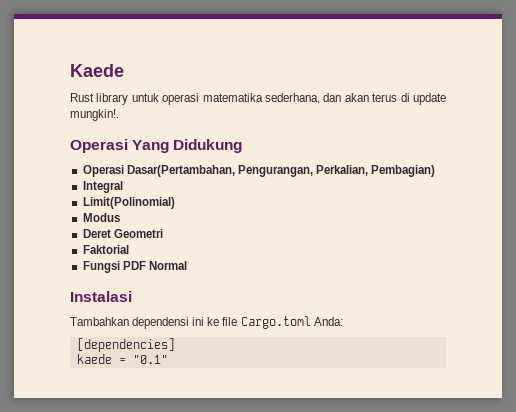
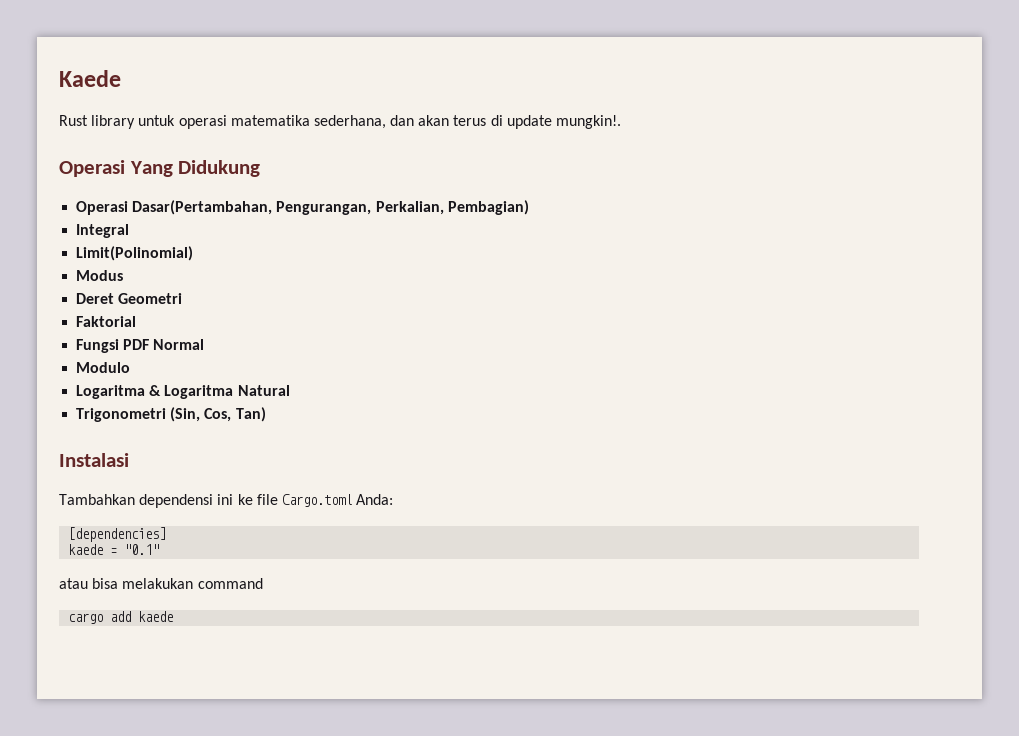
(187, 265) none -> [76,362,131,373] [76,385,290,399] [76,407,266,422] // Modulo // Logaritma & Logaritma Natural // Trigonometri (Sin, Cos, Tan)
(168, 359) none -> [59,578,263,589] [68,611,174,624] // atau bisa melakukan command // cargo add kaede

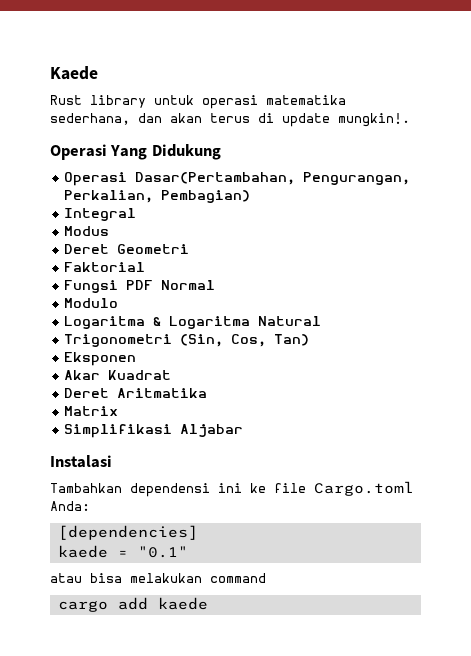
[76,246,194,261] // Limit(Polinomial) -> (137, 214) none
(266, 414) none -> [64,352,137,366] [64,370,172,380] [64,388,208,398] [64,406,119,416] [64,424,244,438] // Eksponen // Akar Kuadrat // Deret Aritmatika // Matrix // Simplifikasi Aljabar

